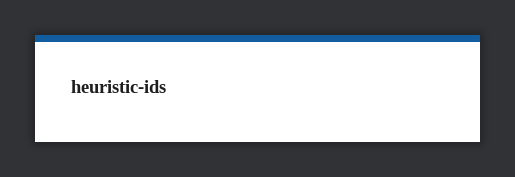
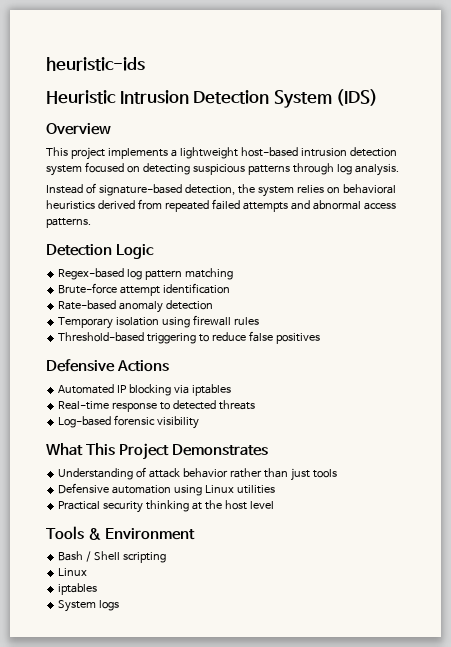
(166, 86) none -> [46,89,379,108] [46,123,111,135] [46,147,397,160] [46,162,399,176] [46,183,396,197] [46,199,396,212] [46,218,91,228] [46,244,155,259] [58,268,234,280] [58,283,231,296] [58,300,214,313] [58,315,259,329] [58,331,320,344] [46,359,170,372] [58,384,231,396] [58,400,255,412] [58,415,200,429] [46,443,269,460] [58,467,337,481] [58,483,275,496] [58,500,274,513] [46,526,196,540] [58,551,167,563] [58,568,88,576] [58,583,98,595] [58,600,120,612] // Heuristic Intrusion Detection System (IDS) // Overview // This project implements a lightweight host-based intrusion detection system focused on detecting suspicious patterns through log analysis. // Instead of signature-based detection, the system relies on behavioral heuristics derived from repeated failed attempts and abnormal access patterns. // Detection Logic // Regex-based log pattern matching // Brute-force attempt identification // Rate-based anomaly detection // Temporary isolation using firewall rules // Threshold-based triggering to reduce false positives // Defensive Actions // Automated IP blocking via iptables // Real-time response to detected threats // Log-based forensic visibility // What This Project Demonstrates // Understanding of attack behavior rather than just tools // Defensive automation using Linux utilities // Practical security thinking at the host level // Tools & Environment // Bash / Shell scripting // Linux // iptables // System logs

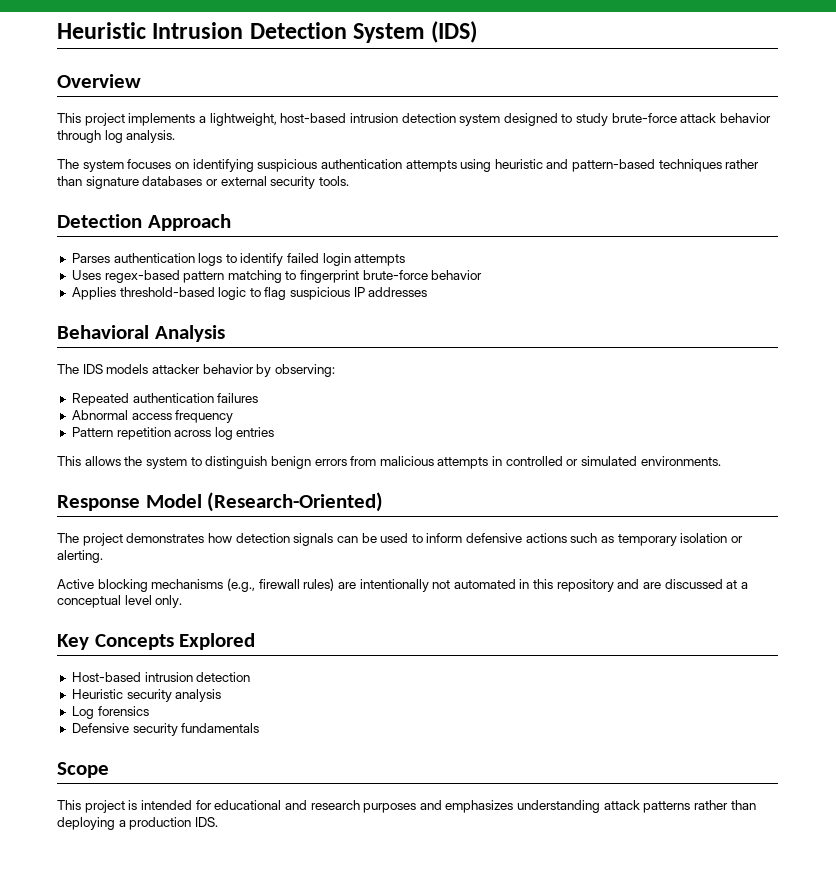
[46,57,145,71] heuristic-ids // -> (57, 30) none
[179,147,238,159] lightweight -> [209,113,277,126] lightweight,
[84,162,399,176] [46,183,396,197] [46,199,396,212] [46,218,91,228] [46,244,155,259] [58,268,234,280] [58,283,231,296] [58,300,214,313] [58,315,259,329] [58,331,320,344] [46,359,170,372] [58,384,231,396] [58,400,255,412] [58,415,200,429] [46,443,269,460] [58,467,337,481] [58,483,275,496] [58,500,274,513] [46,526,196,540] [58,551,167,563] [58,568,88,576] [58,583,98,595] [58,600,120,612] focused on detecting suspicious patterns through log analysis. // Instead of signature-based detection, the system relies on behavioral heuristics derived from repeated failed attempts and abnormal access patterns. // Detection Logic // Regex-based log pattern matching // Brute-force attempt identification // Rate-based anomaly detection // Temporary isolation using firewall rules // Threshold-based triggering to reduce false positives // Defensive Actions // Automated IP blocking via iptables // Real-time response to detected threats // Log-based forensic visibility // What This Project Demonstrates // Understanding of attack behavior rather than just tools // Defensive automation using Linux utilities // Practical security thinking at the host level // Tools & Environment // Bash / Shell scripting // Linux // iptables // System logs -> [503,113,772,126] [57,130,176,143] [57,159,760,172] [57,176,349,189] [57,214,231,231] [71,253,406,266] [71,270,483,283] [71,287,428,300] [57,325,225,342] [57,364,335,377] [71,393,259,406] [71,410,234,423] [71,427,275,440] [57,456,721,469] [57,492,384,512] [57,533,743,546] [57,550,103,563] [57,578,748,592] [57,595,183,608] [57,633,256,650] [71,672,251,682] [71,689,222,702] [71,706,149,719] [71,723,260,736] [57,762,109,778] [57,800,756,813] [57,817,218,830] designed to study brute-force attack behavior through log analysis. // The system focuses on identifying suspicious authentication attempts using heuristic and pattern-based techniques rather than signature databases or external security tools. // Detection Approach // Parses authentication logs to identify failed login attempts // Uses regex-based pattern matching to fingerprint brute-force behavior // Applies threshold-based logic to flag suspicious IP addresses // Behavioral Analysis // The IDS models attacker behavior by observing: // Repeated authentication failures // Abnormal access frequency // Pattern repetition across log entries // This allows the system to distinguish benign errors from malicious attempts in controlled or simulated environments. // Response Model (Research-Oriented) // The project demonstrates how detection signals can be used to inform defensive actions such as temporary isolation or alerting. // Active blocking mechanisms (e.g., firewall rules) are intentionally not automated in this repository and are discussed at a conceptual level only. // Key Concepts Explored // Host-based intrusion detection // Heuristic security analysis // Log forensics // Defensive security fundamentals // Scope // This project is intended for educational and research purposes and emphasizes understanding attack patterns rather than deploying a production IDS.

